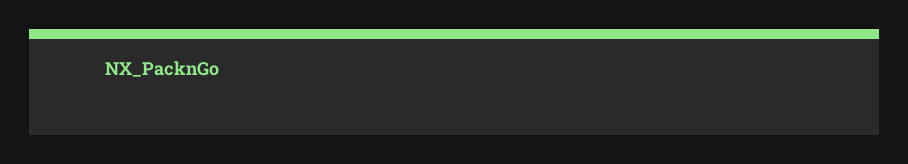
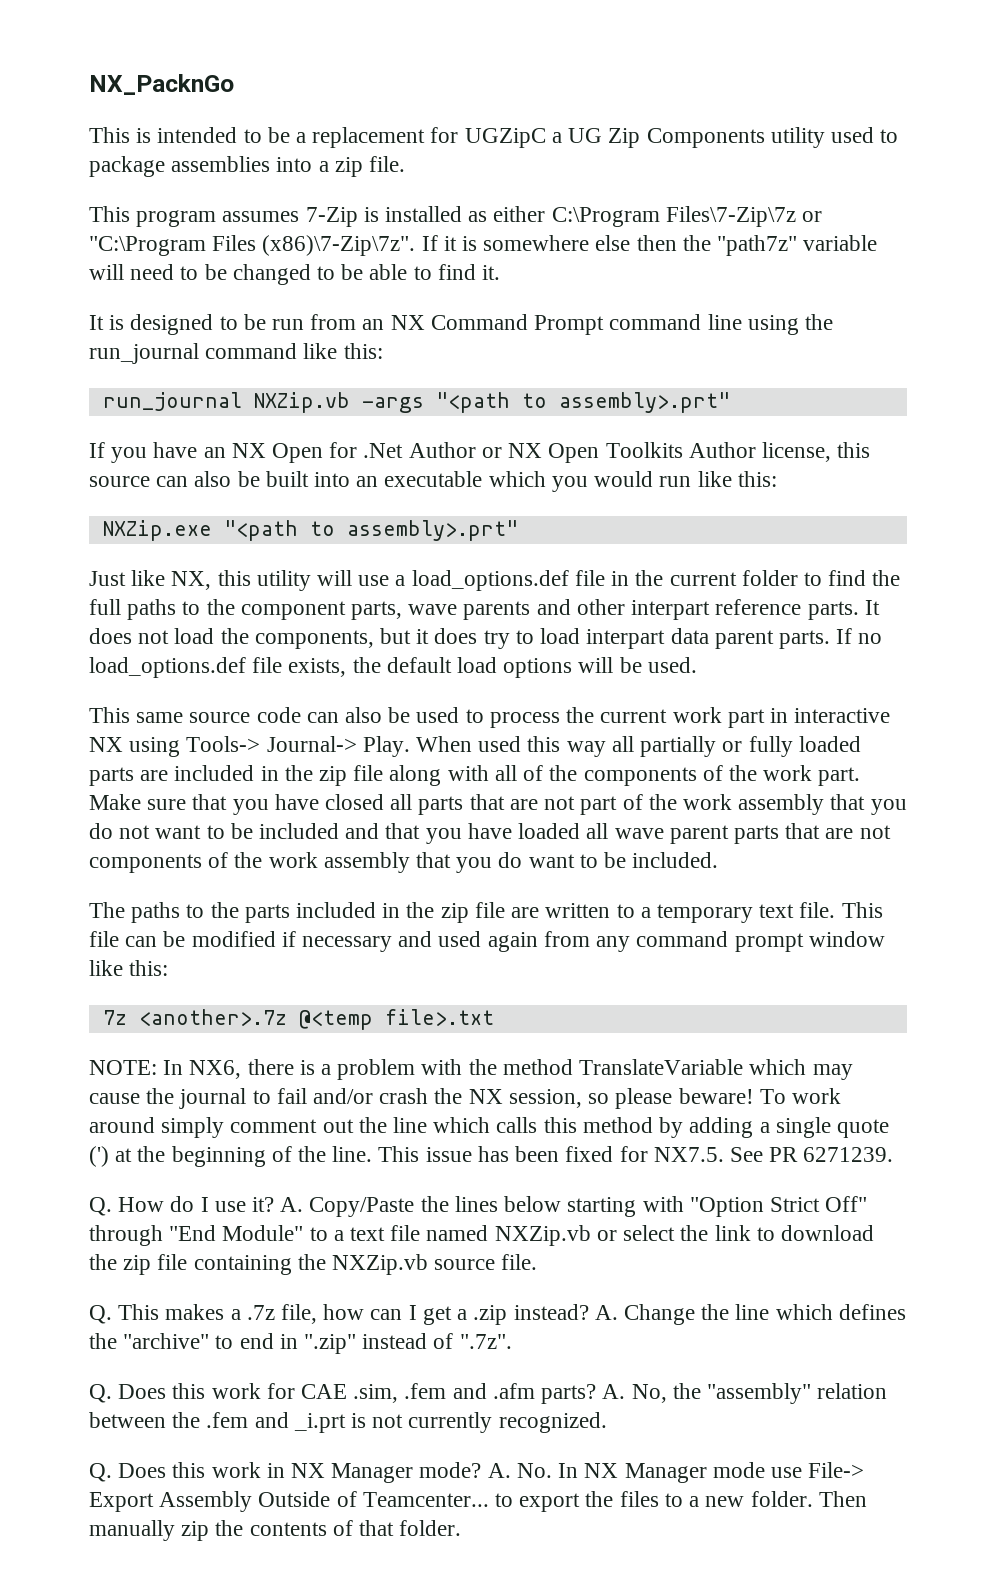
(219, 69) none -> [89,127,899,148] [89,156,406,177] [89,206,823,227] [89,235,878,256] [89,264,501,285] [89,314,833,335] [89,343,383,364] [102,392,730,413] [89,442,871,463] [89,471,777,492] [102,520,518,541] [89,570,901,591] [89,599,880,620] [89,628,883,649] [89,657,697,678] [89,707,891,728] [89,736,861,757] [89,765,861,786] [89,794,907,815] [89,823,891,844] [89,852,719,873] [89,902,883,923] [89,931,885,952] [89,960,169,976] [102,1009,494,1030] [89,1059,853,1080] [89,1088,841,1109] [89,1117,889,1138] [89,1146,894,1167] [89,1196,868,1217] [89,1225,874,1246] [89,1254,538,1275] [89,1304,906,1325] [89,1333,512,1354] [89,1383,888,1404] [89,1412,607,1433] [89,1462,865,1483] [89,1491,867,1512] [89,1520,462,1541] // This is intended to be a replacement for UGZipC a UG Zip Components utility used to package assemblies into a zip file. // This program assumes 7-Zip is installed as either C:\Program Files\7-Zip\7z or "C:\Program Files (x86)\7-Zip\7z". If it is somewhere else then the "path7z" variable will need to be changed to be able to find it. // It is designed to be run from an NX Command Prompt command line using the run_journal command like this: // run_journal NXZip.vb -args "<path to assembly>.prt" // If you have an NX Open for .Net Author or NX Open Toolkits Author license, this source can also be built into an executable which you would run like this: // NXZip.exe "<path to assembly>.prt" // Just like NX, this utility will use a load_options.def file in the current folder to find the full paths to the component parts, wave parents and other interpart reference parts. It does not load the components, but it does try to load interpart data parent parts. If no load_options.def file exists, the default load options will be used. // This same source code can also be used to process the current work part in interactive NX using Tools-> Journal-> Play. When used this way all partially or fully loaded parts are included in the zip file along with all of the components of the work part. Make sure that you have closed all parts that are not part of the work assembly that you do not want to be included and that you have loaded all wave parent parts that are not components of the work assembly that you do want to be included. // The paths to the parts included in the zip file are written to a temporary text file. This file can be modified if necessary and used again from any command prompt window like this: // 7z <another>.7z @<temp file>.txt // NOTE: In NX6, there is a problem with the method TranslateVariable which may cause the journal to fail and/or crash the NX session, so please beware! To work around simply comment out the line which calls this method by adding a single quote (') at the beginning of the line. This issue has been fixed for NX7.5. See PR 6271239. // Q. How do I use it? A. Copy/Paste the lines below starting with "Option Strict Off" through "End Module" to a text file named NXZip.vb or select the link to download the zip file containing the NXZip.vb source file. // Q. This makes a .7z file, how can I get a .zip instead? A. Change the line which defines the "archive" to end in ".zip" instead of ".7z". // Q. Does this work for CAE .sim, .fem and .afm parts? A. No, the "assembly" relation between the .fem and _i.prt is not currently recognized. // Q. Does this work in NX Manager mode? A. No. In NX Manager mode use File-> Export Assembly Outside of Teamcenter... to export the files to a new folder. Then manually zip the contents of that folder.

